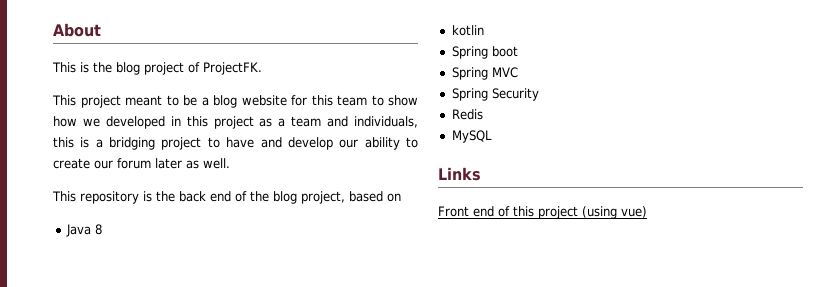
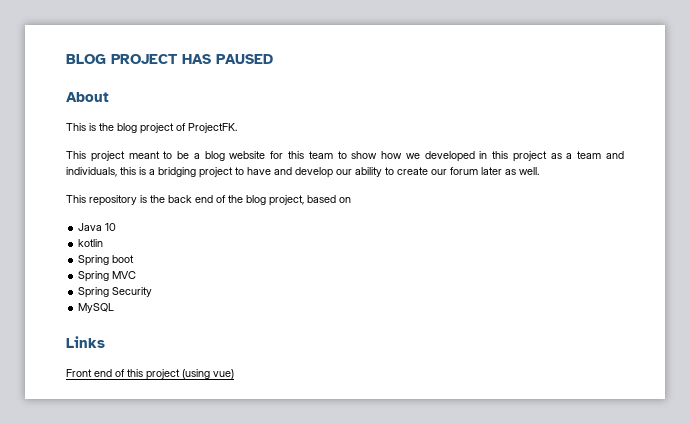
(53, 30) none -> [66,54,273,64] BLOG PROJECT HAS PAUSED //
[94,224,102,235] 8 -> [105,223,117,231] 10
[451,109,483,120] // Redis -> (153, 292) none

